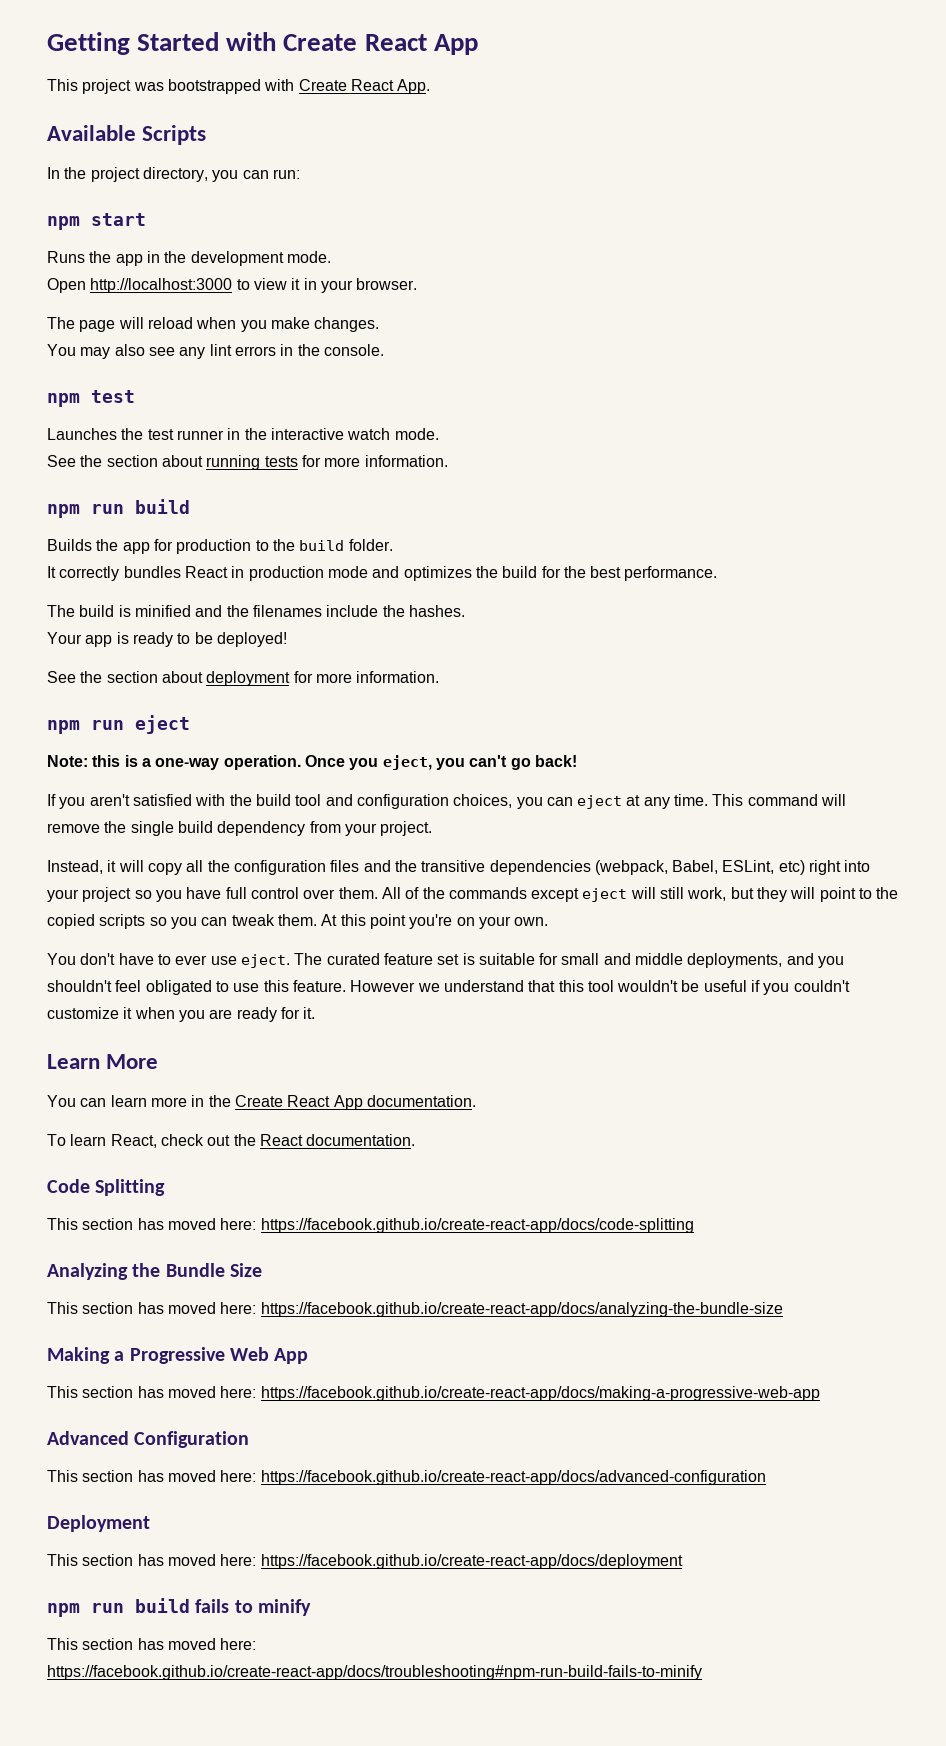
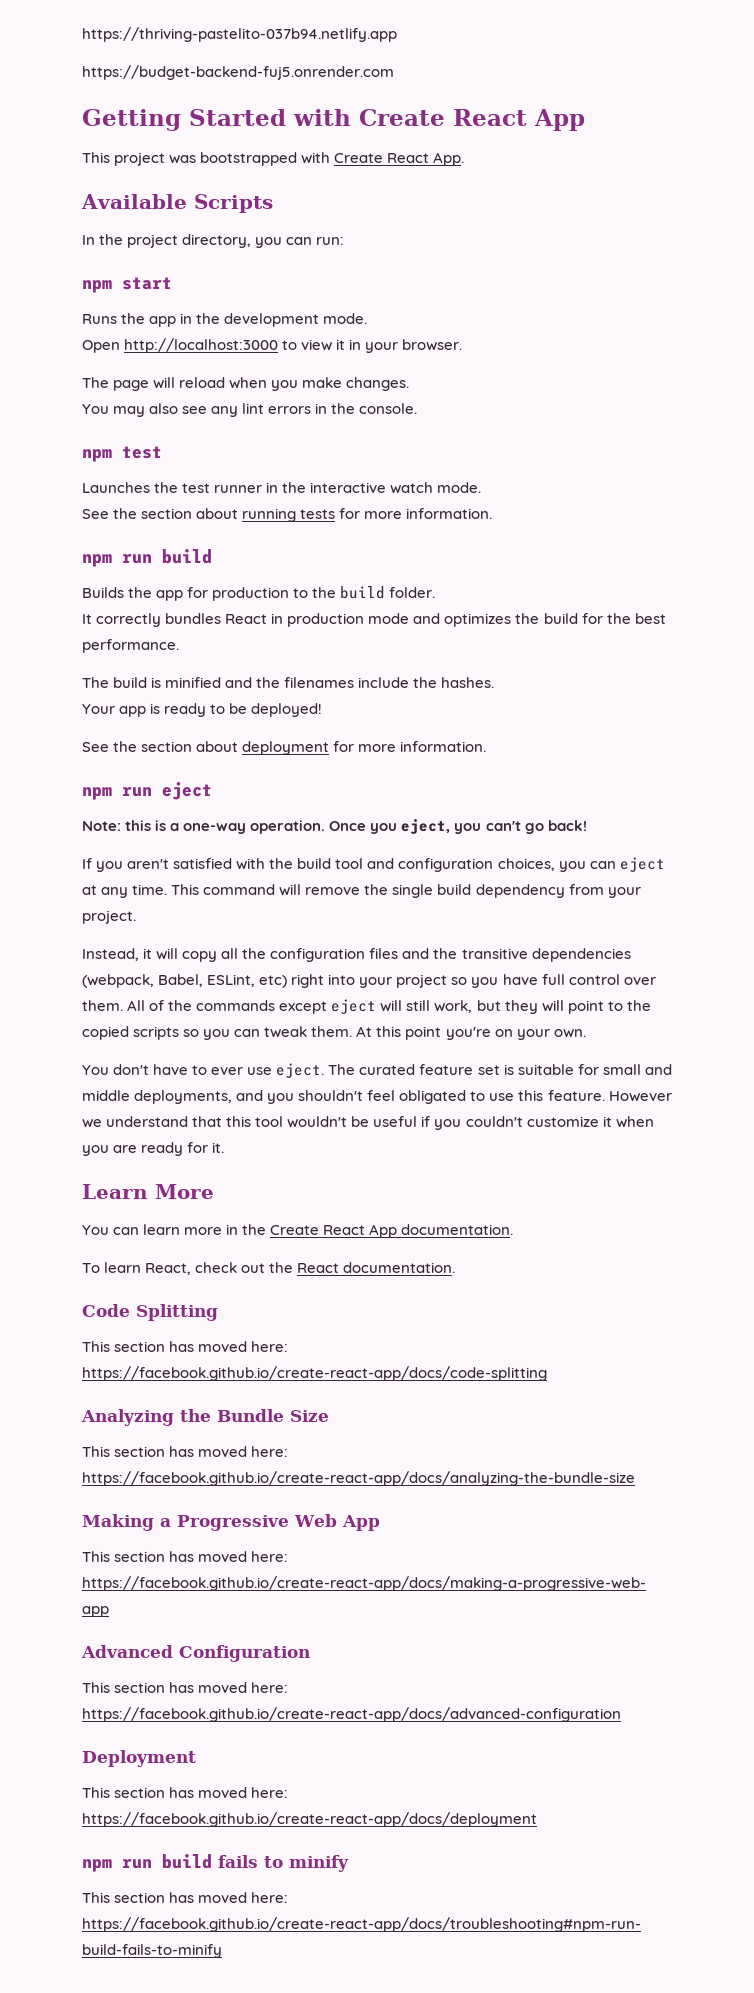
(47, 43) none -> [82,27,397,42] [82,65,394,80] https://thriving-pastelito-037b94.netlify.app // https://budget-backend-fuj5.onrender.com //

